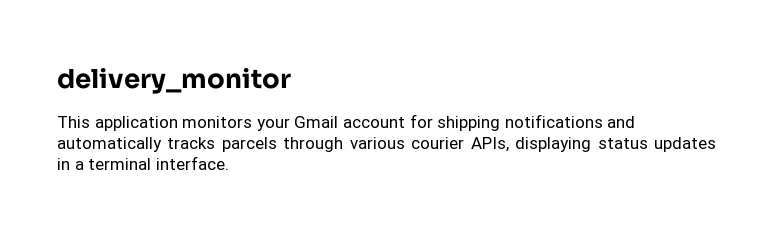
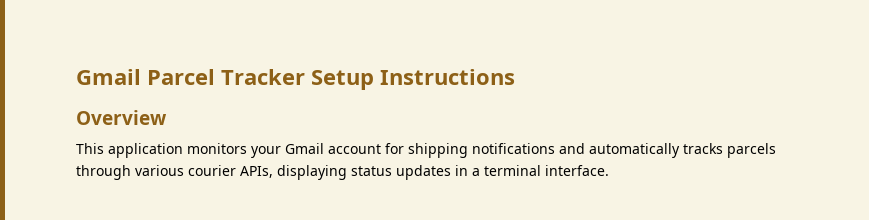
[57,68,291,94] delivery_monitor -> [76,69,515,90] [76,110,167,125] Gmail Parcel Tracker Setup Instructions // Overview

